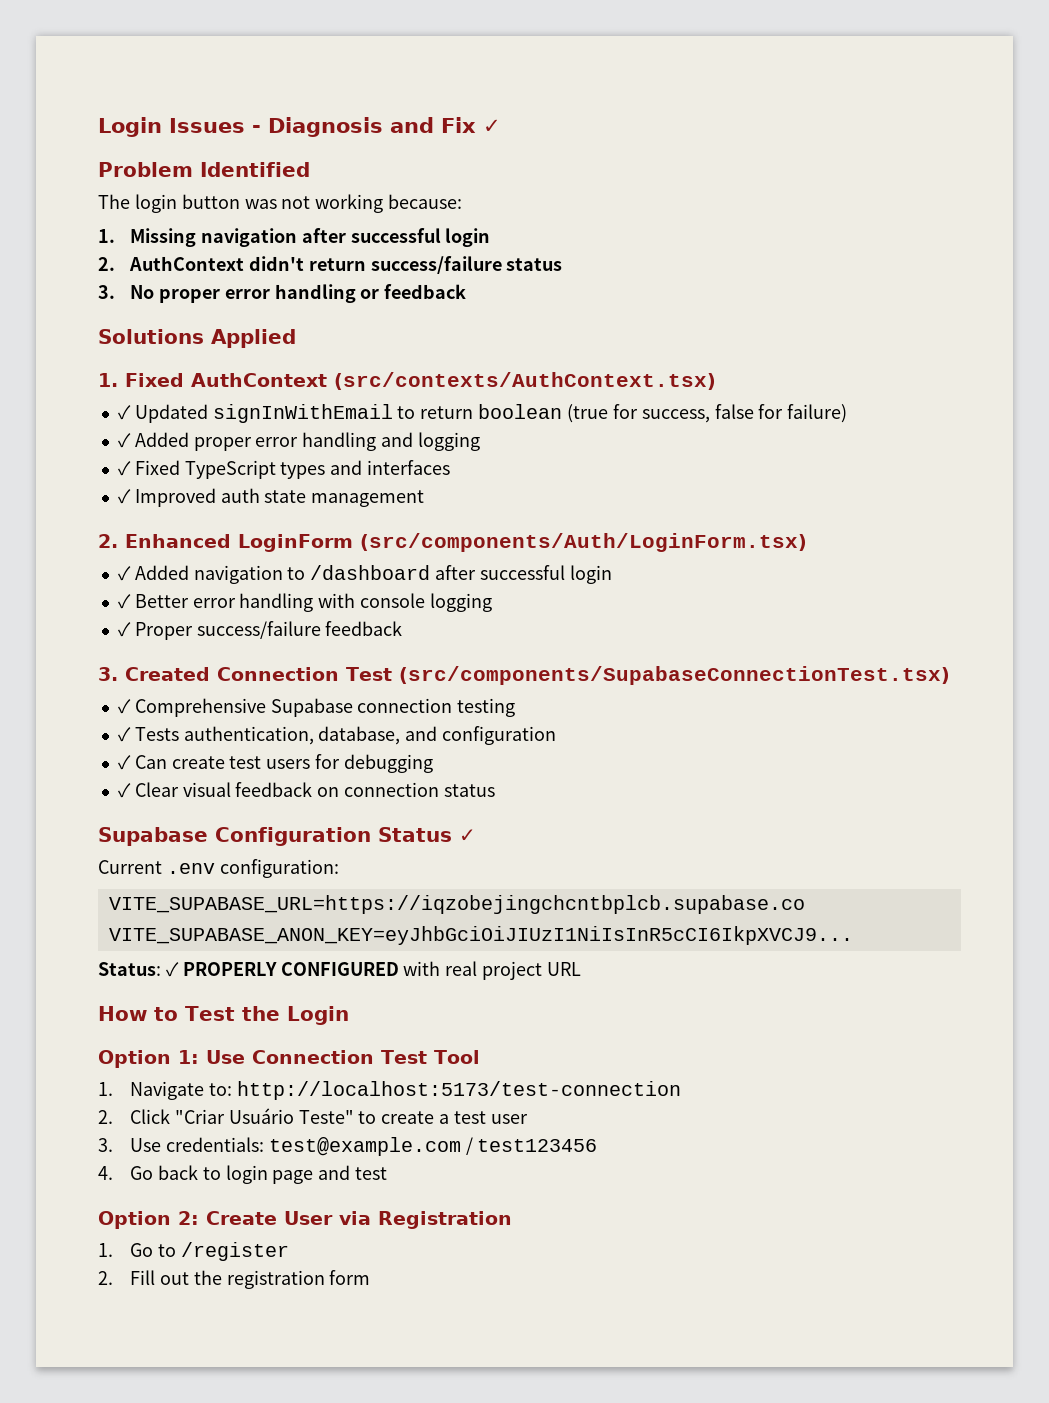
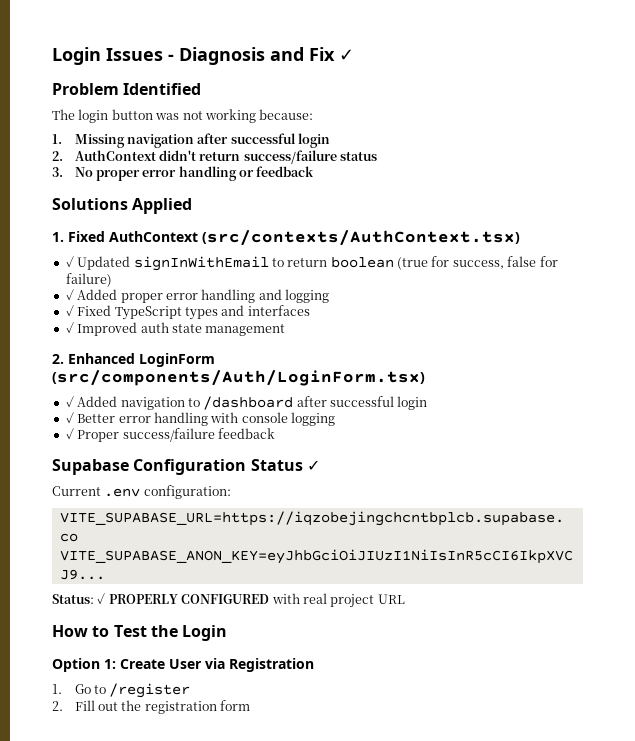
[98,666,950,685] [117,698,516,717] [117,726,557,745] [117,754,433,773] [117,782,495,798] // 3. Created Connection Test (src/components/SupabaseConnectionTest.tsx) // ✓ Comprehensive Supabase connection testing // ✓ Tests authentication, database, and configuration // ✓ Can create test users for debugging // ✓ Clear visual feedback on connection status -> (275, 433) none
[206,1050,480,1064] [98,1081,681,1100] [98,1108,528,1124] [98,1137,598,1156] [98,1165,388,1184] [98,1211,199,1229] Use Connection Test Tool // 1. Navigate to: http://localhost:5173/test-connection // 2. Click "Criar Usuário Teste" to create a test user // 3. Use credentials: test@example.com / test123456 // 4. Go back to login page and test // Option 2: -> (116, 664) none

